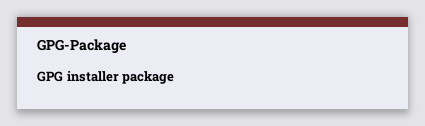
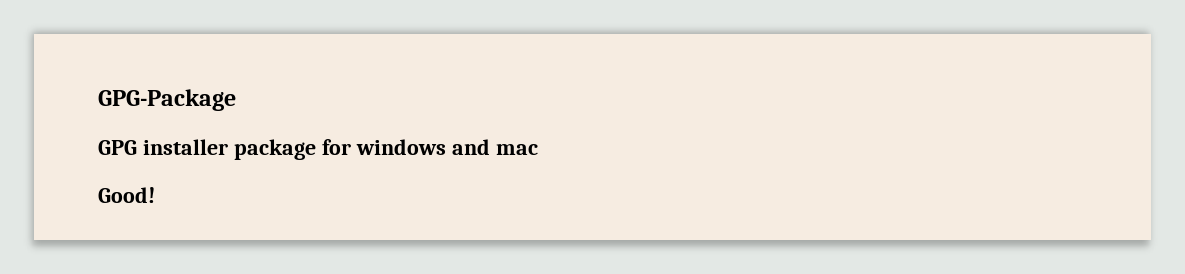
(175, 77) none -> [321,139,538,155] [98,187,155,203] for windows and mac // Good!

